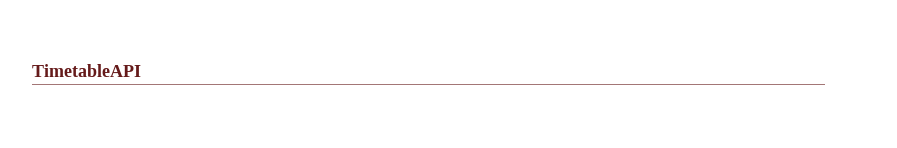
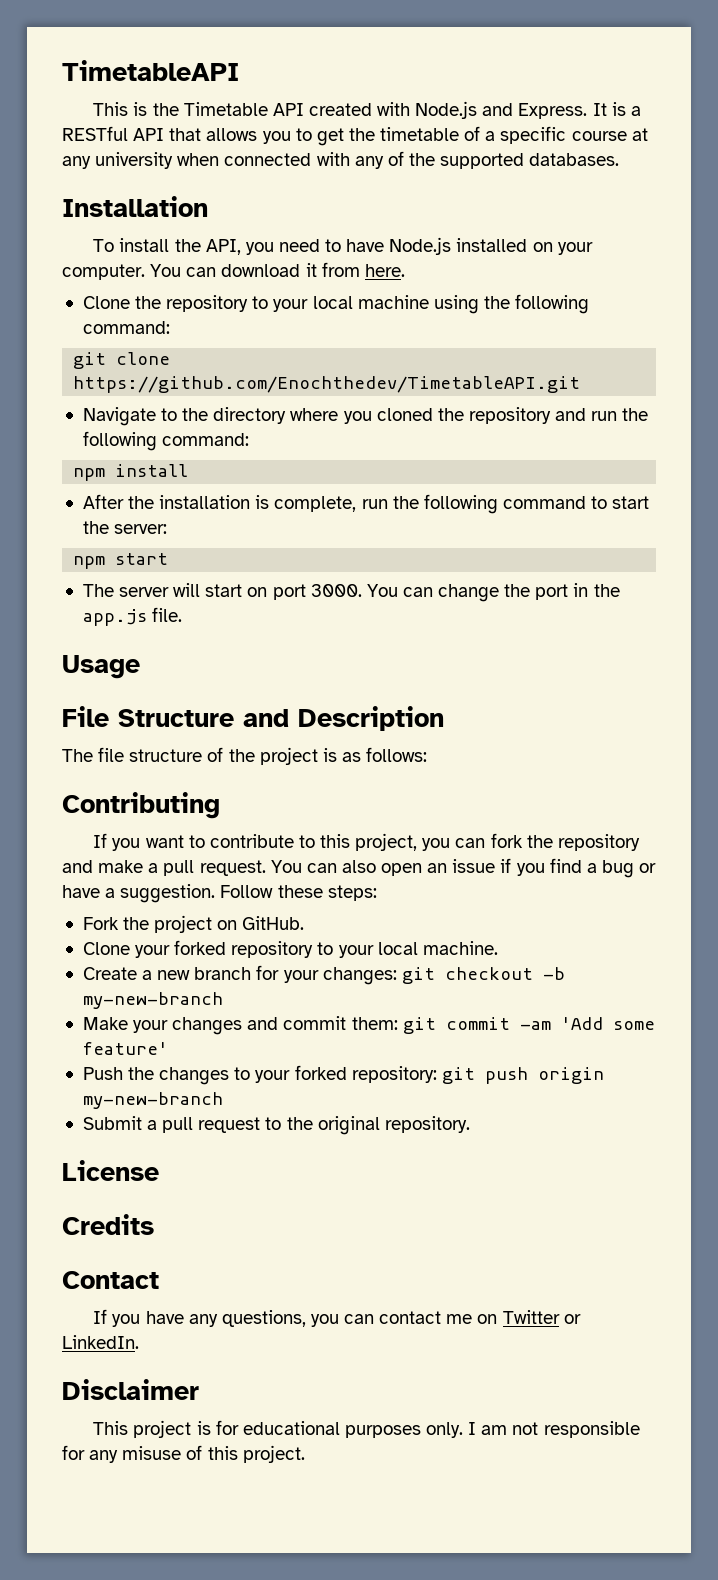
(141, 70) none -> [93,101,641,119] [62,126,648,146] [62,151,620,169] [62,196,208,217] [93,237,593,255] [62,262,405,280] [82,294,590,314] [82,321,170,334] [73,352,171,369] [73,376,581,393] [82,407,649,426] [82,431,250,451] [73,464,189,481] [82,494,650,514] [82,521,168,534] [73,553,169,569] [82,583,620,602] [82,607,183,626] [62,655,140,679] [62,706,444,731] [62,747,428,765] [62,792,220,819] [93,833,640,851] [62,858,657,878] [62,884,377,903] [82,915,305,933] [82,940,498,958] [82,965,565,985] [82,992,223,1009] [82,1016,655,1035] [82,1042,168,1055] [82,1065,604,1085] [82,1092,223,1109] [82,1116,470,1135] [62,1160,159,1181] [62,1214,154,1235] [62,1271,159,1289] [93,1309,581,1327] [62,1335,139,1349] [62,1379,199,1400] [93,1420,640,1438] [62,1445,305,1463] // This is the Timetable API created with Node.js and Express. It is a RESTful API that allows you to get the timetable of a specific course at any university when connected with any of the supported databases. // Installation // To install the API, you need to have Node.js installed on your computer. You can download it from here. // Clone the repository to your local machine using the following command: // git clone https://github.com/Enochthedev/TimetableAPI.git // Navigate to the directory where you cloned the repository and run the following command: // npm install // After the installation is complete, run the following command to start the server: // npm start // The server will start on port 3000. You can change the port in the app.js file. // Usage // File Structure and Description // The file structure of the project is as follows: // Contributing // If you want to contribute to this project, you can fork the repository and make a pull request. You can also open an issue if you find a bug or have a suggestion. Follow these steps: // Fork the project on GitHub. // Clone your forked repository to your local machine. // Create a new branch for your changes: git checkout -b my-new-branch // Make your changes and commit them: git commit -am 'Add some feature' // Push the changes to your forked repository: git push origin my-new-branch // Submit a pull request to the original repository. // License // Credits // Contact // If you have any questions, you can contact me on Twitter or LinkedIn. // Disclaimer // This project is for educational purposes only. I am not responsible for any misuse of this project.

